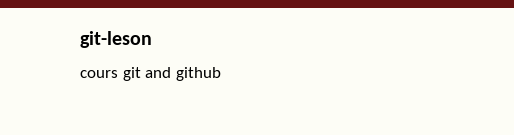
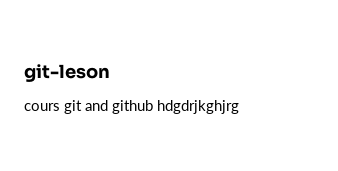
(221, 74) none -> [157,100,239,114] hdgdrjkghjrg

